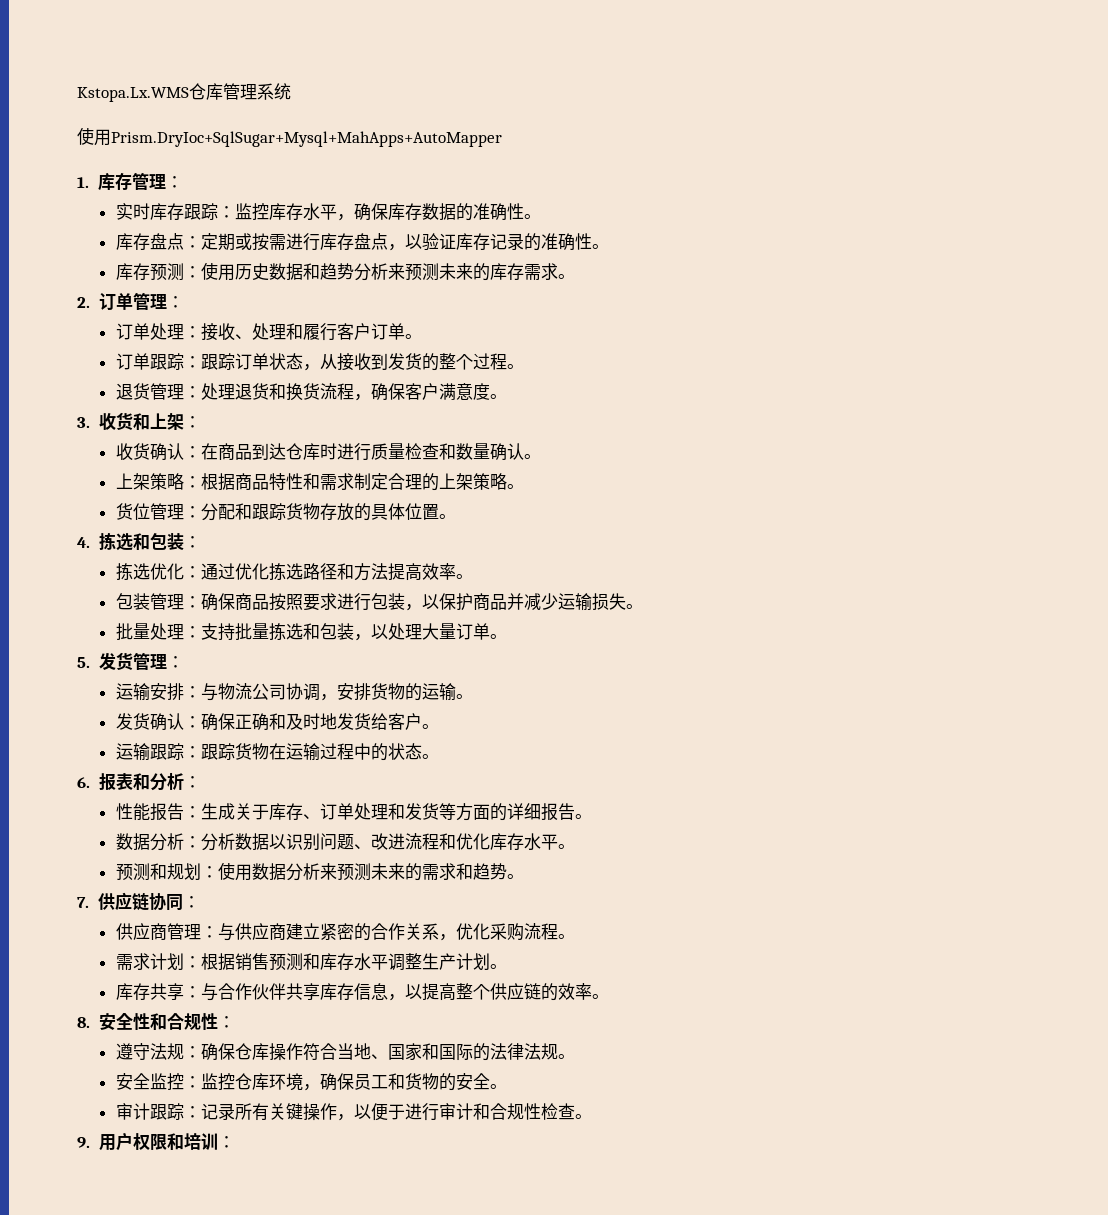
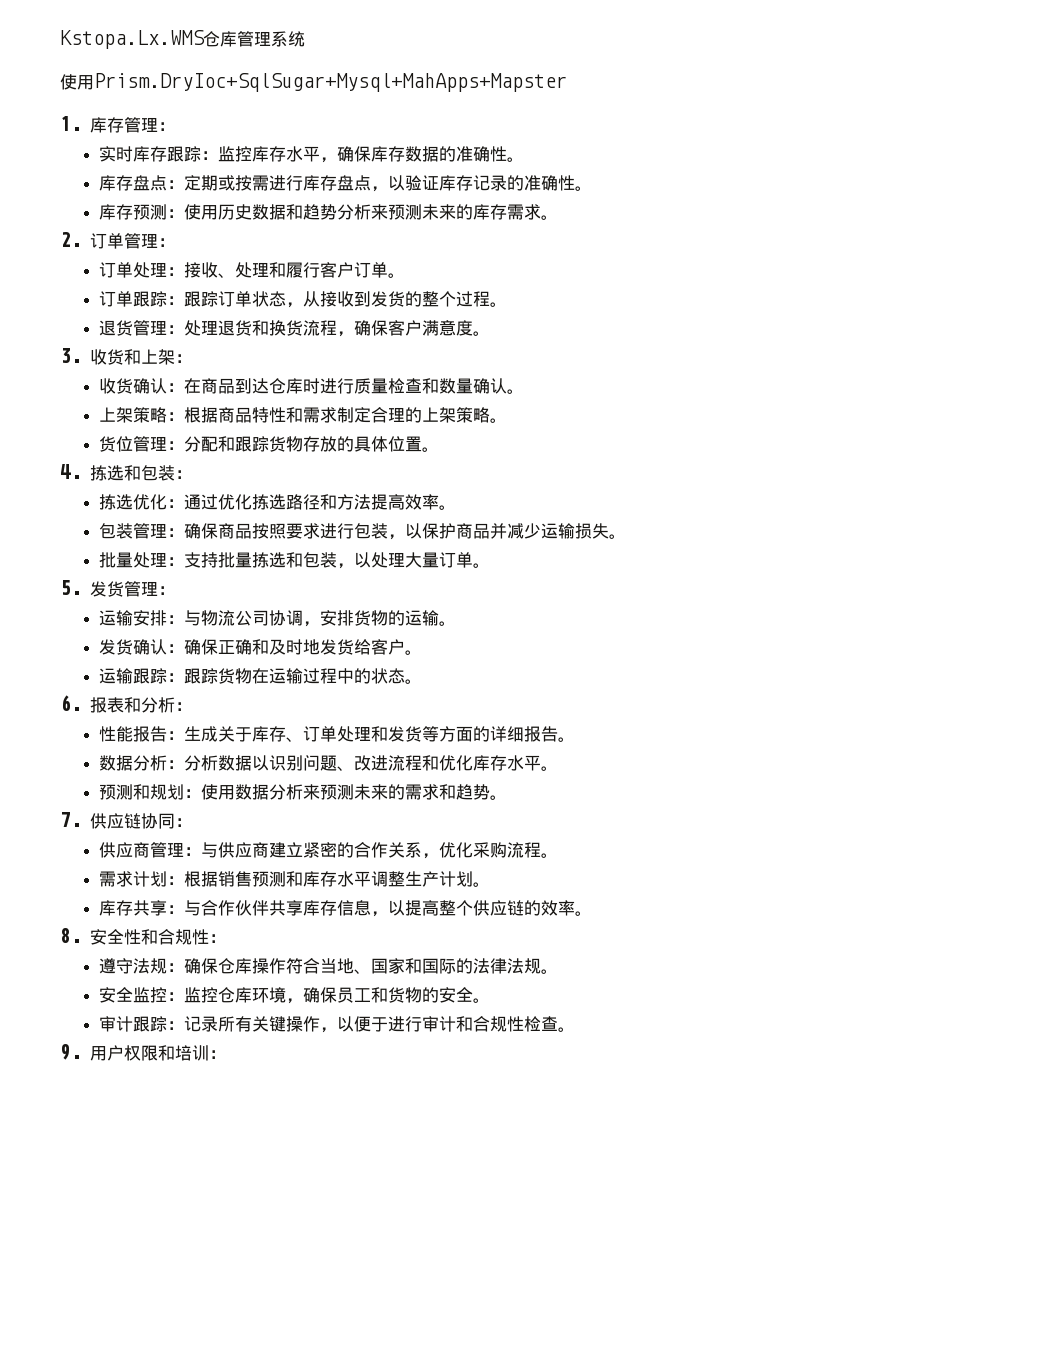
[111,131,502,147] Prism.DryIoc+SqlSugar+Mysql+MahApps+AutoMapper -> [94,73,567,92] Prism.DryIoc+SqlSugar+Mysql+MahApps+Mapster

